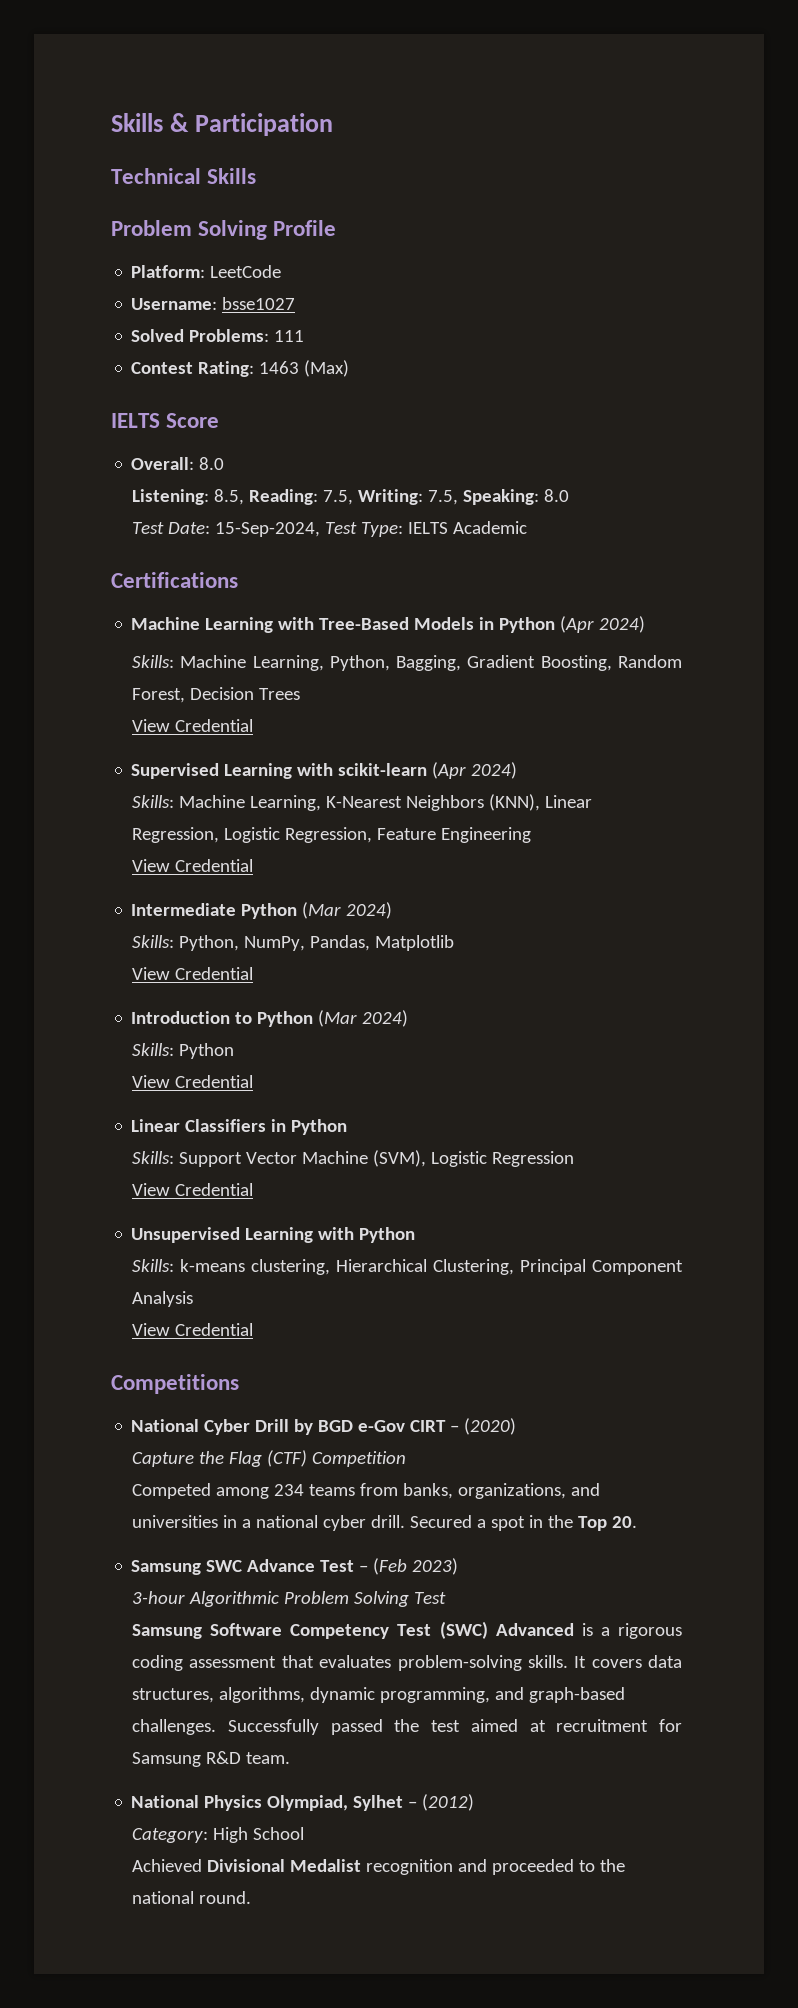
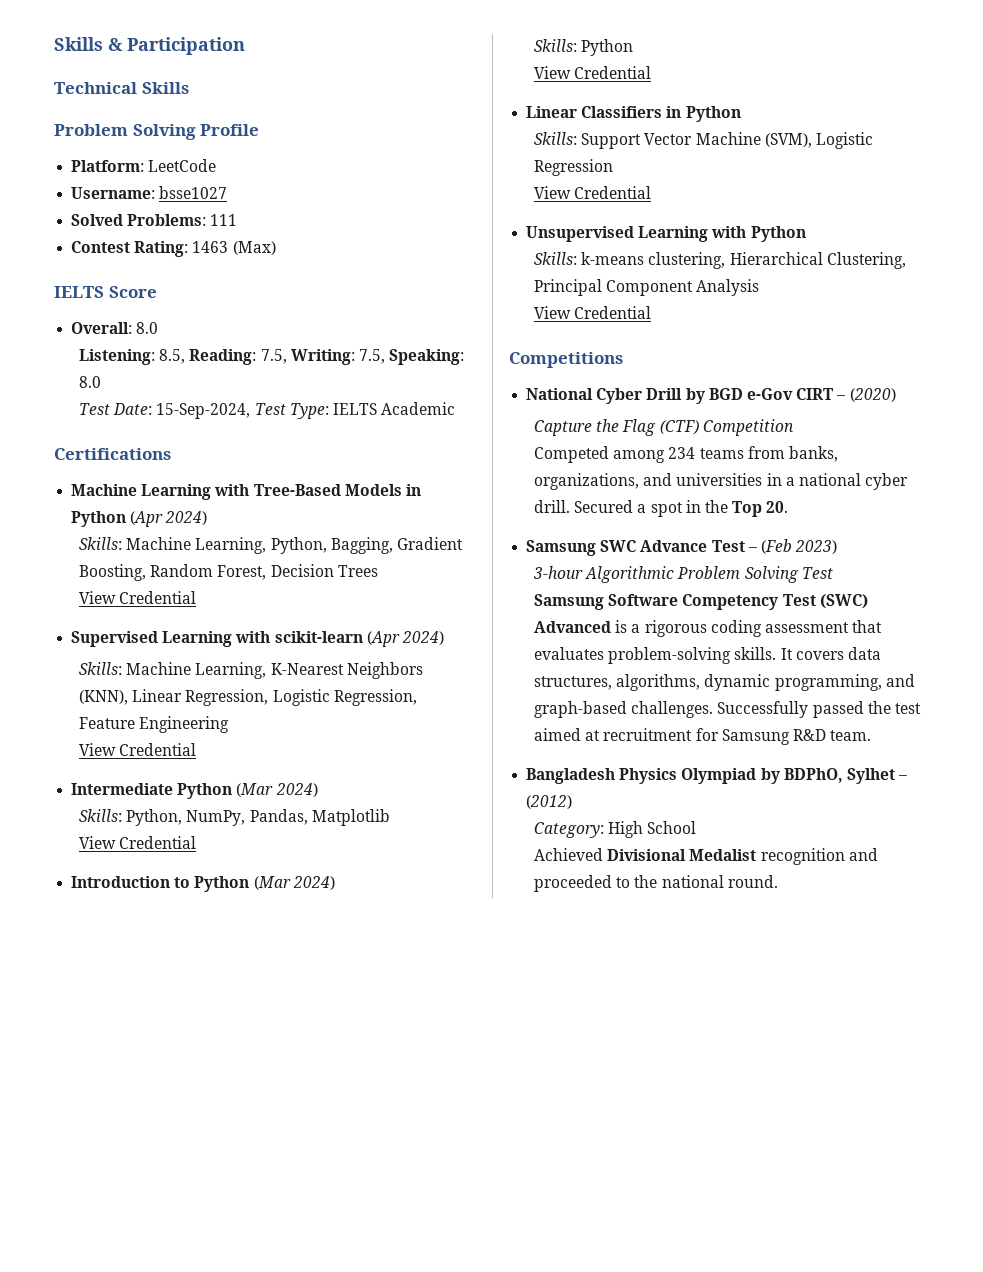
[131,1795,349,1811] National Physics Olympiad, -> [526,768,843,784] Bangladesh Physics Olympiad by BDPhO,

